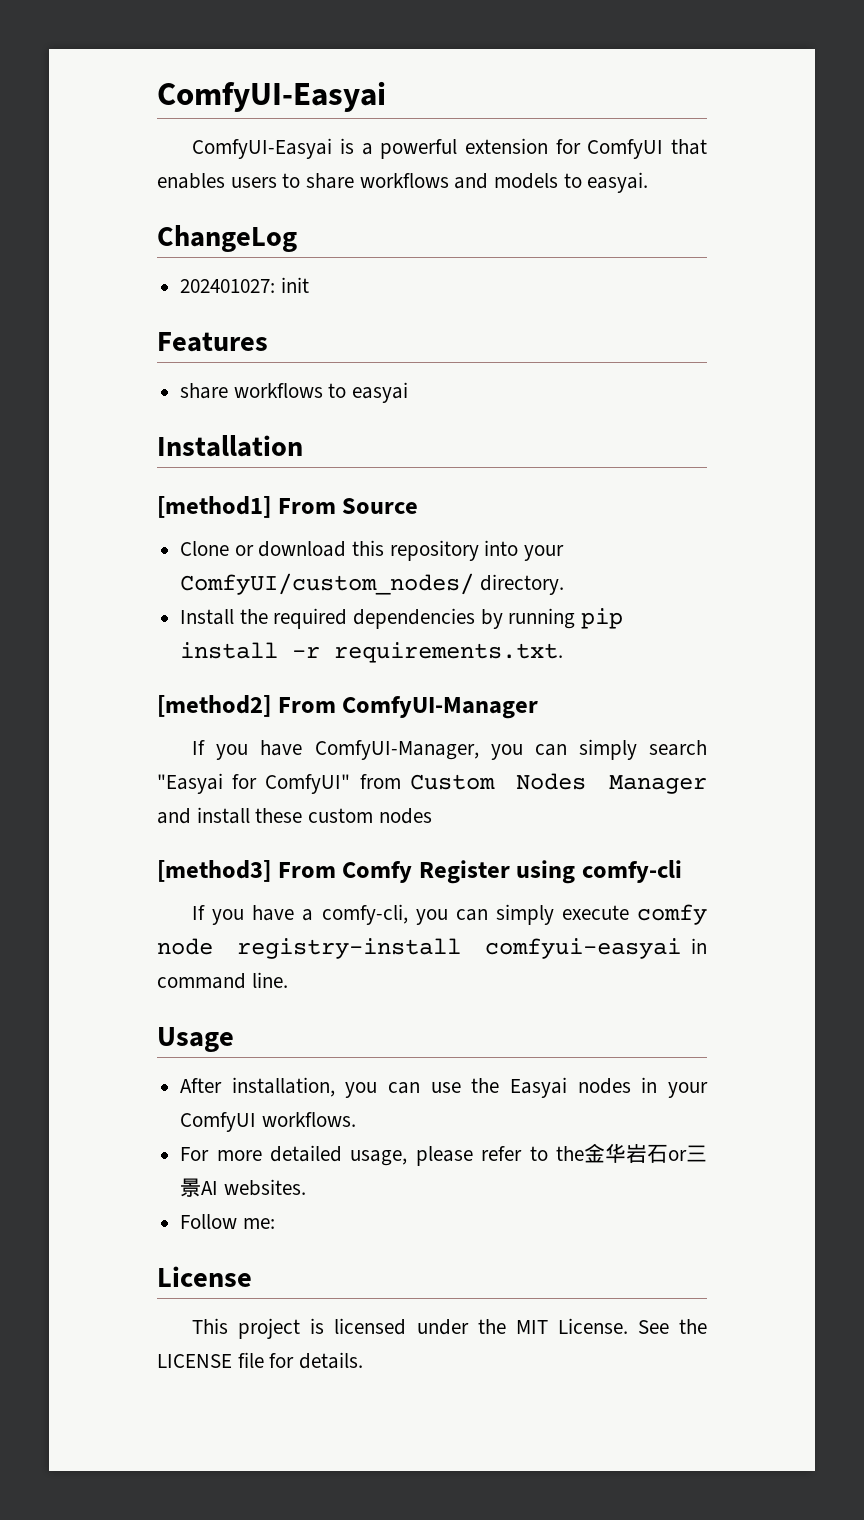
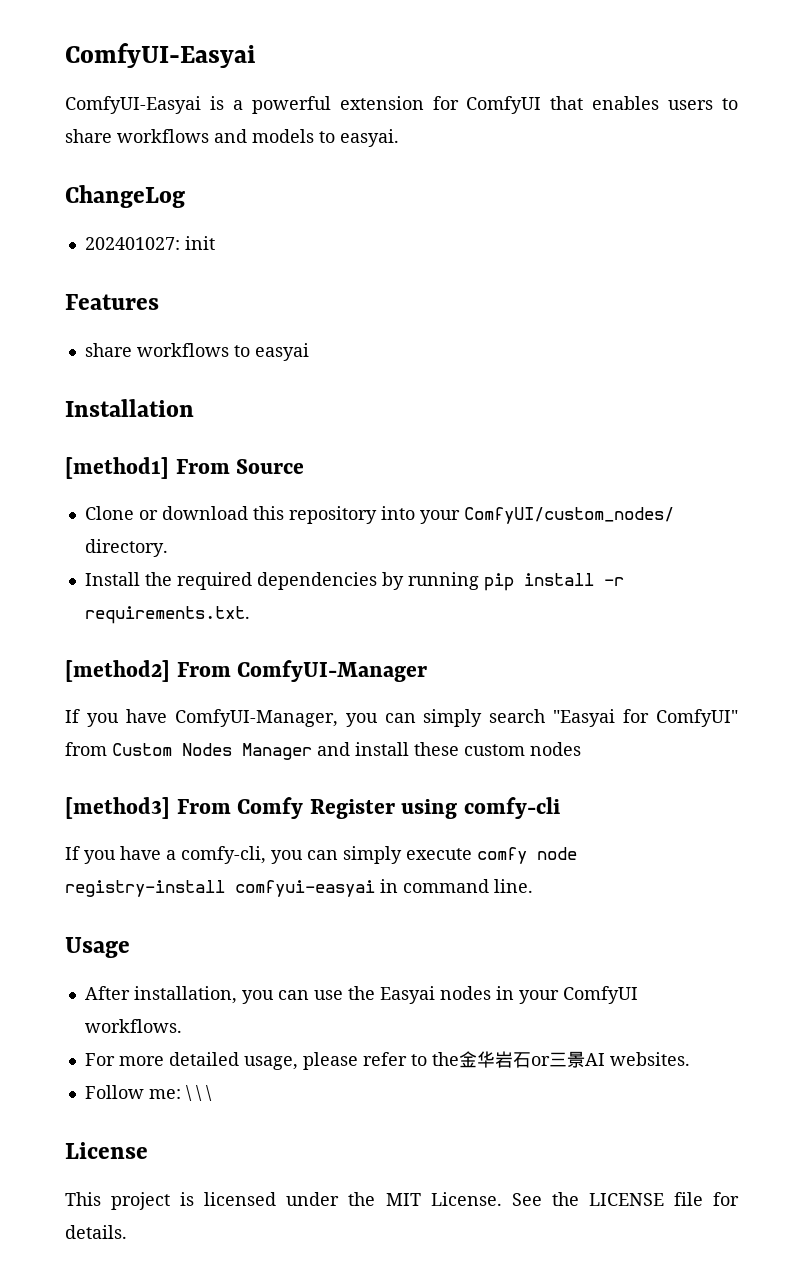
(275, 1223) none -> [185,1085,212,1101] \ \ \

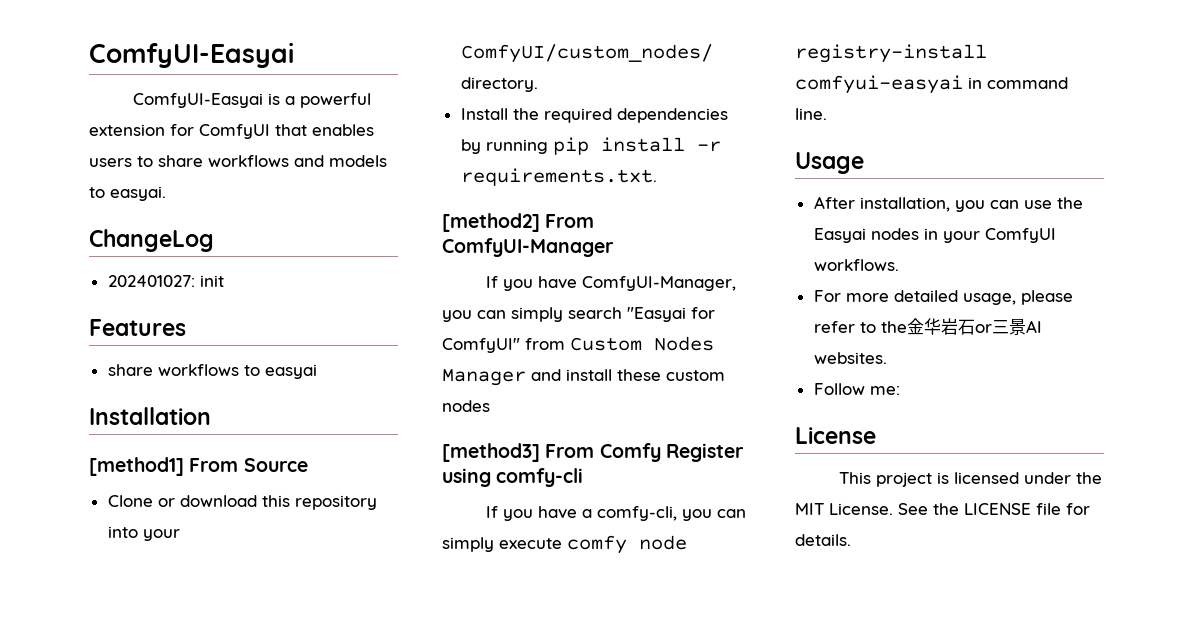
[185,1085,212,1101] \ \ \ -> (900, 390) none

